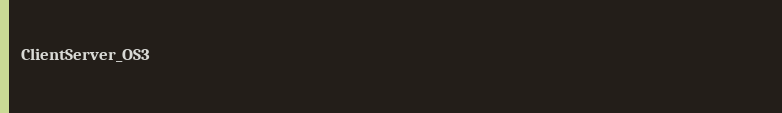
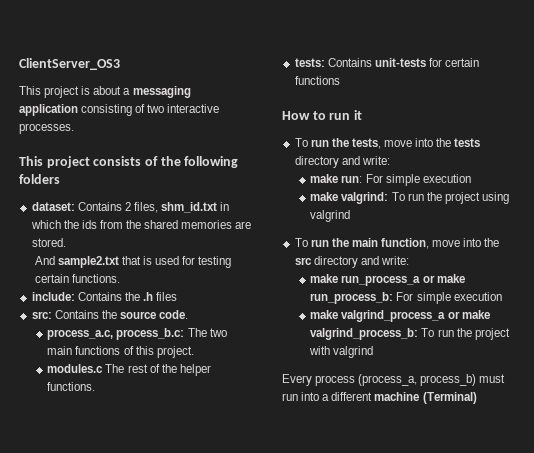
(150, 55) none -> [19,86,191,98] [19,104,220,116] [19,123,74,134] [19,156,239,168] [19,174,60,184] [31,202,230,213] [30,220,252,229] [31,238,66,247] [34,256,232,268] [34,274,120,283] [31,292,178,301] [31,310,189,319] [47,328,227,340] [47,346,194,358] [47,364,211,376] [47,382,96,391] [294,58,480,67] [294,76,340,85] [282,110,362,120] [294,138,481,149] [294,156,390,168] [310,174,471,186] [310,192,509,204] [310,210,351,222] [294,238,500,249] [294,256,409,268] [310,274,465,286] [310,292,502,304] [310,310,490,322] [310,328,510,340] [309,346,374,358] [282,374,506,386] [282,392,477,404] // This project is about a messaging application consisting of two interactive processes. // This project consists of the following folders // dataset: Contains 2 files, shm_id.txt in which the ids from the shared memories are stored. // Αnd sample2.txt that is used for testing certain functions. // include: Contains the .h files // src: Contains the source code. // process_a.c, process_b.c: The two main functions of this project. // modules.c The rest of the helper functions. // tests: Contains unit-tests for certain functions // How to run it // To run the tests, move into the tests directory and write: // make run: For simple execution // make valgrind: To run the project using valgrind // To run the main function, move into the src directory and write: // make run_process_a or make run_process_b: For simple execution // make valgrind_process_a or make valgrind_process_b: To run the project with valgrind // Every process (process_a, process_b) must run into a different machine (Terminal)

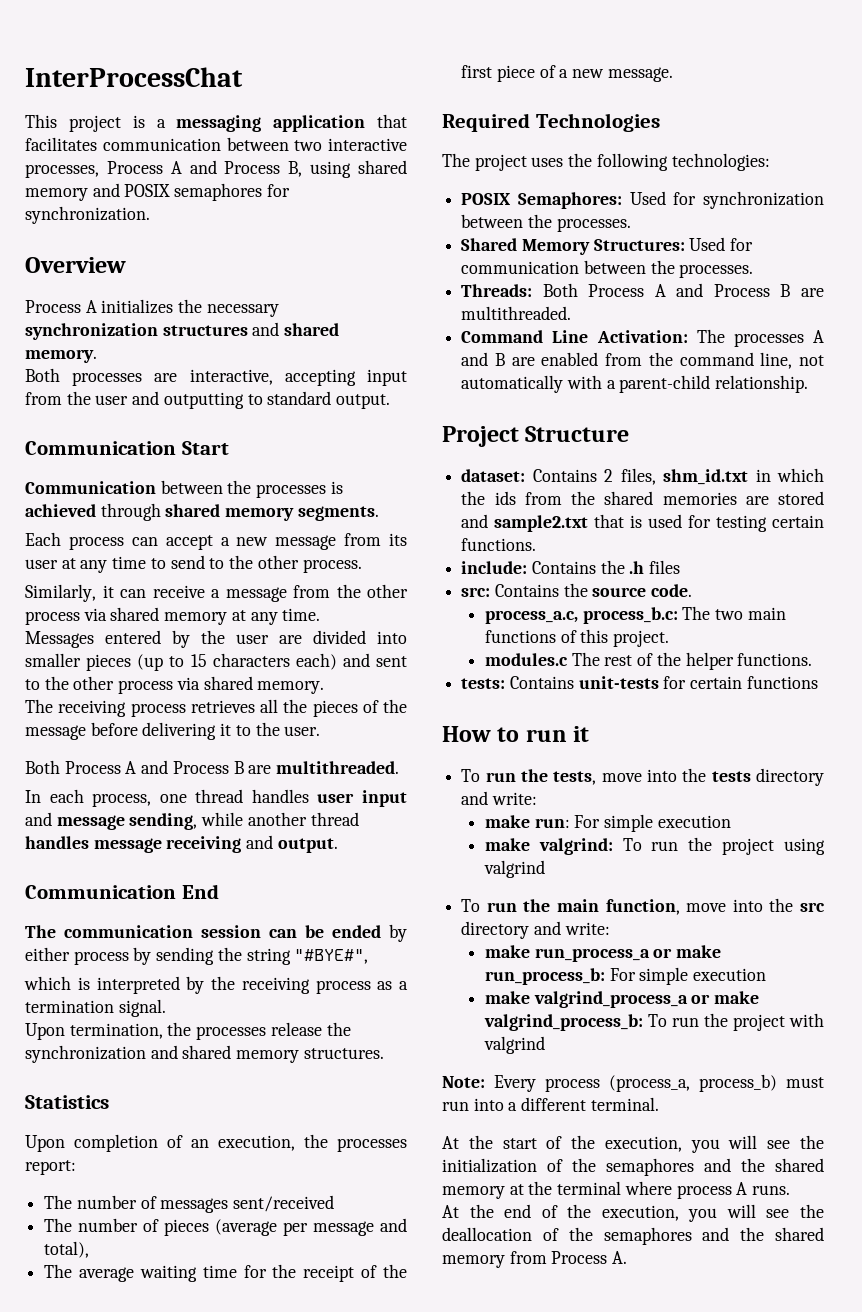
[19,58,120,70] ClientServer_OS3 -> [25,67,243,87] InterProcessChat
[93,86,122,95] about -> (145, 121) none
[81,104,220,116] [19,123,74,134] [19,156,239,168] [19,174,60,184] consisting of two interactive processes. // This project consists of the following folders -> [377,114,407,128] [25,137,407,151] [25,160,407,178] [25,183,290,201] [25,206,150,224] [25,257,126,273] [25,299,279,317] [25,322,340,340] [25,349,97,363] [25,368,407,386] [25,391,391,409] [25,441,229,455] [25,480,343,498] [25,503,379,521] [25,532,407,550] [25,555,362,573] [25,584,408,602] [25,607,321,625] [25,630,407,648] [25,653,407,671] [25,676,325,694] [25,699,407,717] [25,722,321,740] [25,760,400,774] [25,789,407,807] [25,812,359,830] [25,835,338,853] [25,884,219,899] [25,924,407,942] [25,947,369,965] [24,976,408,994] [25,999,166,1017] [25,1022,351,1040] [25,1045,384,1063] [25,1095,109,1109] [25,1134,407,1152] [25,1160,76,1175] [44,1195,335,1213] [44,1218,408,1236] [44,1241,90,1258] [44,1264,407,1282] [461,65,673,82] [442,113,660,132] [442,153,770,171] [461,191,824,209] [461,214,631,232] [461,237,754,255] [461,260,754,278] [461,283,824,297] [461,306,572,320] [461,329,824,347] [461,352,824,369] [461,375,809,393] [442,426,630,447] that facilitates communication between two interactive processes, Process A and Process B, using shared memory and POSIX semaphores for synchronization. // Overview // Process A initializes the necessary synchronization structures and shared memory. // Both processes are interactive, accepting input from the user and outputting to standard output. // Communication Start // Communication between the processes is achieved through shared memory segments. // Each process can accept a new message from its user at any time to send to the other process. // Similarly, it can receive a message from the other process via shared memory at any time. // Messages entered by the user are divided into smaller pieces (up to 15 characters each) and sent to the other process via shared memory. // The receiving process retrieves all the pieces of the message before delivering it to the user. // Both Process A and Process B are multithreaded. // In each process, one thread handles user input and message sending, while another thread handles message receiving and output. // Communication End // The communication session can be ended by either process by sending the string "#BYE#", // which is interpreted by the receiving process as a termination signal. // Upon termination, the processes release the synchronization and shared memory structures. // Statistics // Upon completion of an execution, the processes report: // The number of messages sent/received // The number of pieces (average per message and total), // The average waiting time for the receipt of the first piece of a new message. // Required Technologies // The project uses the following technologies: // POSIX Semaphores: Used for synchronization between the processes. // Shared Memory Structures: Used for communication between the processes. // Threads: Both Process A and Process B are multithreaded. // Command Line Activation: The processes A and B are enabled from the command line, not automatically with a parent-child relationship. // Project Structure
[31,238,66,247] [34,256,55,265] stored. // Αnd -> [778,491,824,505] [461,514,489,528] stored and
(374, 352) none -> [442,1076,485,1088] Note:
[374,392,477,404] machine (Terminal) -> [590,1097,659,1111] [442,1135,824,1153] [442,1158,824,1176] [442,1181,791,1199] [442,1204,824,1222] [442,1227,824,1245] [442,1251,628,1268] terminal. // At the start of the execution, you will see the initialization of the semaphores and the shared memory at the terminal where process A runs. // At the end of the execution, you will see the deallocation of the semaphores and the shared memory from Process A.

